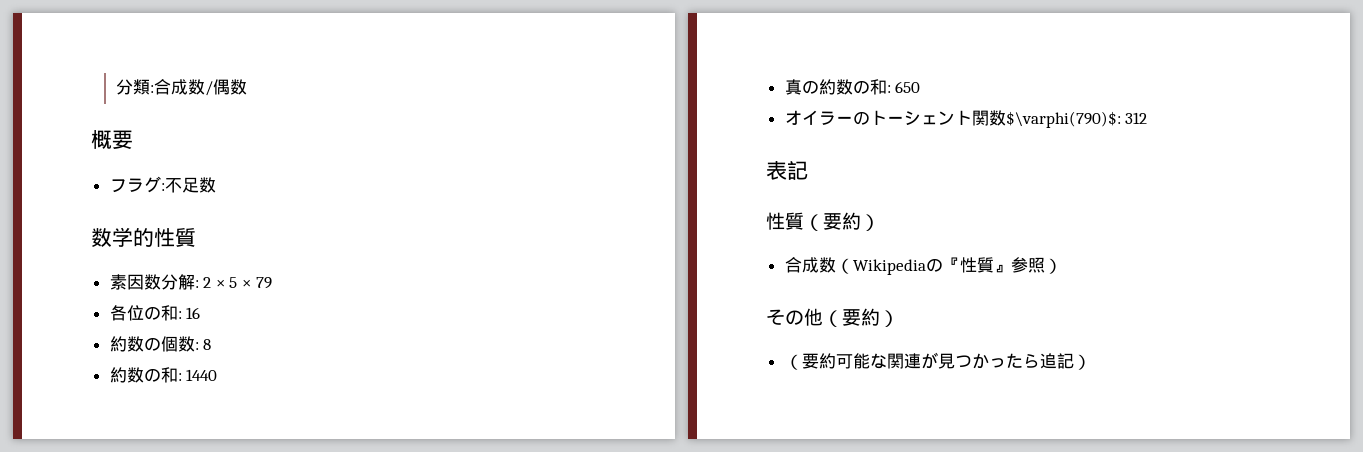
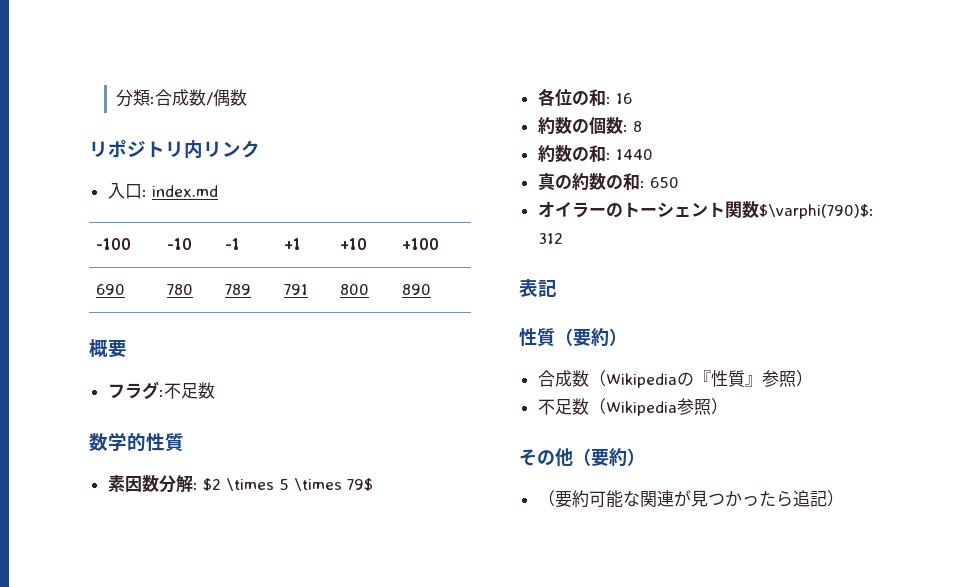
(247, 87) none -> [89,139,260,159] [107,183,218,199] [96,238,132,250] [167,238,193,250] [225,238,241,250] [284,238,302,250] [340,238,368,250] [402,238,440,250] [96,284,126,295] [167,284,194,295] [225,284,252,295] [284,284,309,295] [340,284,370,295] [402,284,432,295] // リポジトリ内リンク // 入口: index.md // -100 | -10 | -1 | +1 | +10 | +100 // 690 | 780 | 789 | 791 | 800 | 890
[203,277,272,289] 2 × 5 × 79 -> [202,478,373,491] $2 \times 5 \times 79$
(1062, 266) none -> [537,398,728,416] // 不足数（Wikipedia参照）

